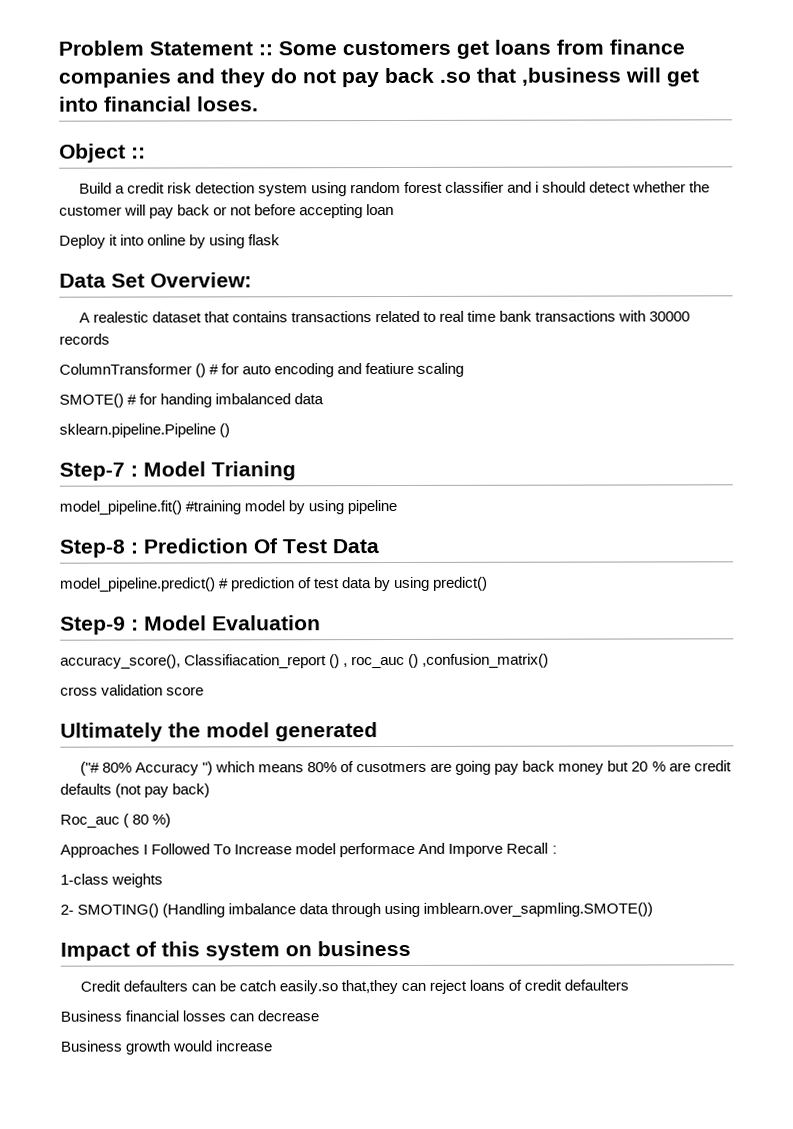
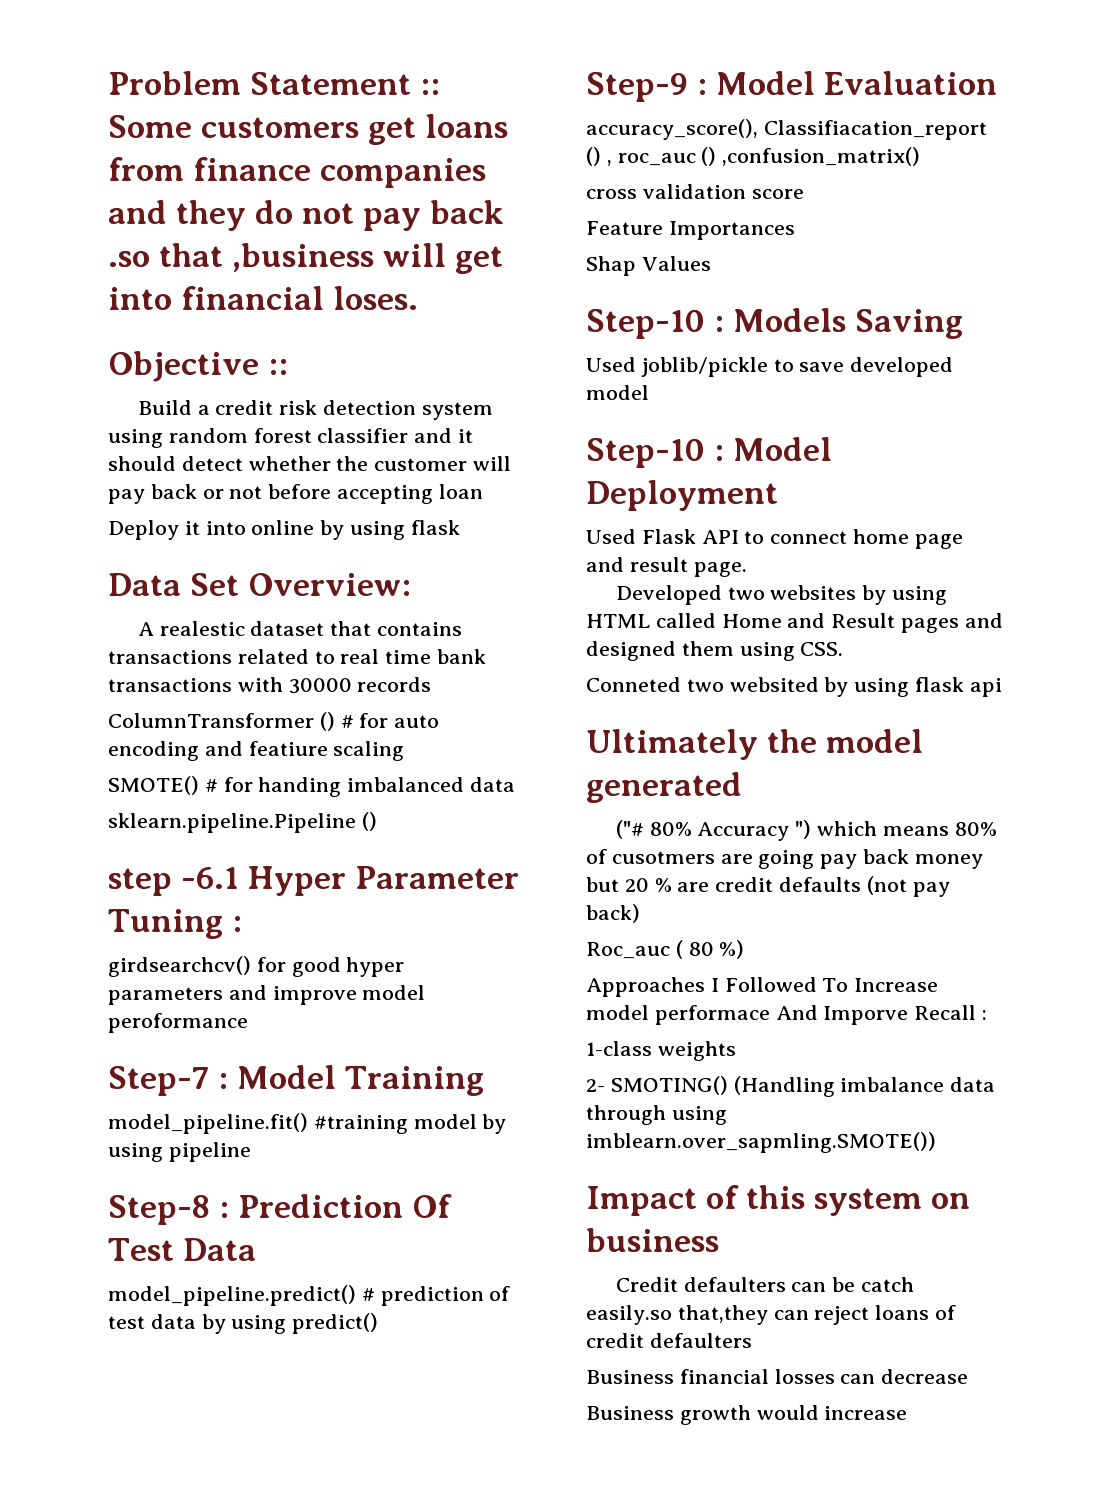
[59,143,126,163] Object -> [108,351,259,382] Objective
[535,181,540,193] i -> [458,429,474,443] it
(231, 430) none -> [108,866,520,896] [108,909,243,939] [108,956,405,977] [108,985,426,1005] [108,1013,248,1033] // step -6.1 Hyper Parameter Tuning : // girdsearchcv() for good hyper parameters and improve model peroformance
[211,461,296,481] Trianing -> [345,1066,485,1096] Training
(205, 691) none -> [586,221,795,240] [586,256,711,276] [586,308,964,339] [586,357,954,377] [586,385,649,400] [586,437,833,468] [586,480,778,511] [586,529,963,549] [586,557,747,577] [615,585,948,605] [586,613,1003,633] [586,641,844,661] [586,677,1002,697] // Feature Importances // Shap Values // Step-10 : Models Saving // Used joblib/pickle to save developed model // Step-10 : Model Deployment // Used Flask API to connect home page and result page. // Developed two websites by using HTML called Home and Result pages and designed them using CSS. // Conneted two websited by using flask api

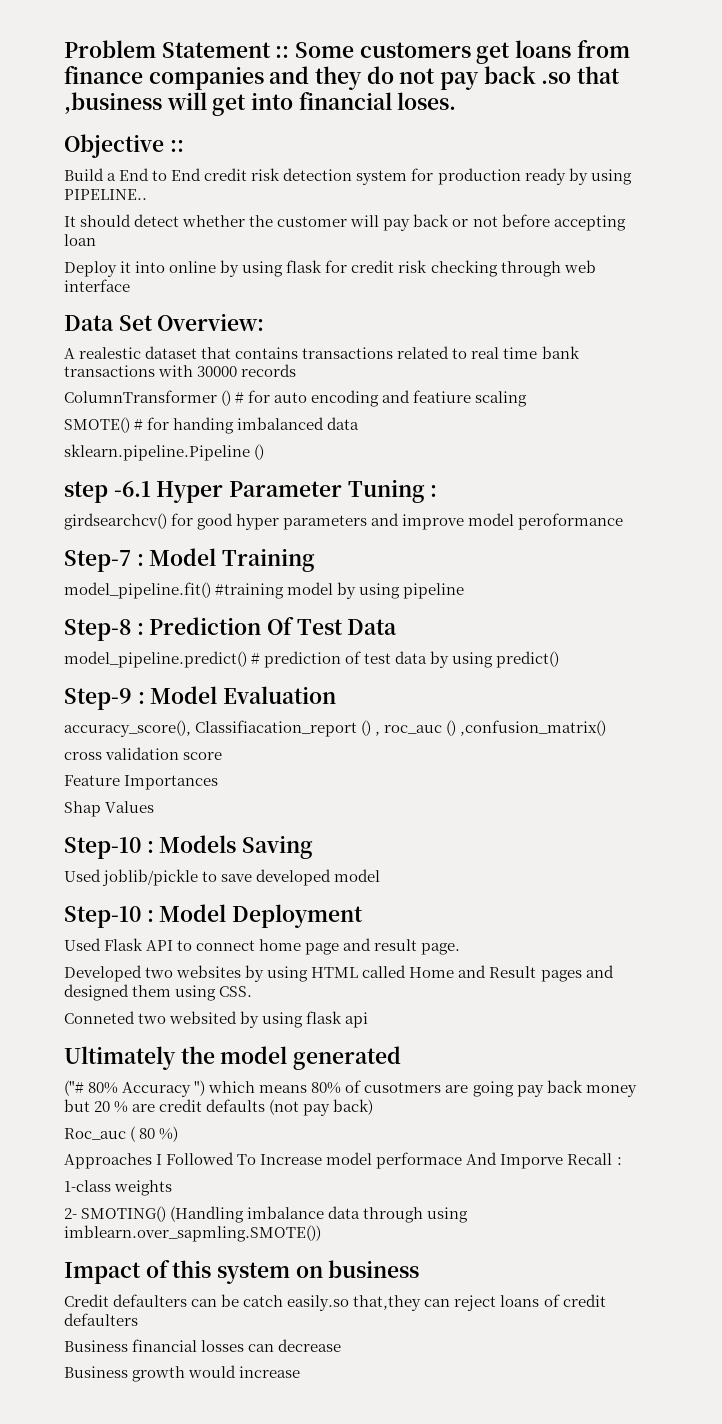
(210, 410) none -> [119,168,202,181] End to End
[108,428,474,448] using random forest classifier and it -> [411,168,632,185] [64,189,147,200] [64,216,76,227] for production ready by using PIPELINE.. // It
(460, 527) none -> [325,260,596,277] [64,279,130,292] for credit risk checking through web interface

